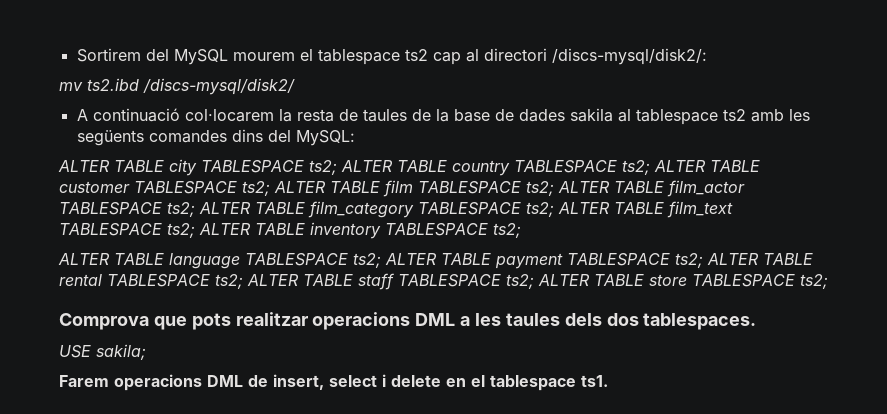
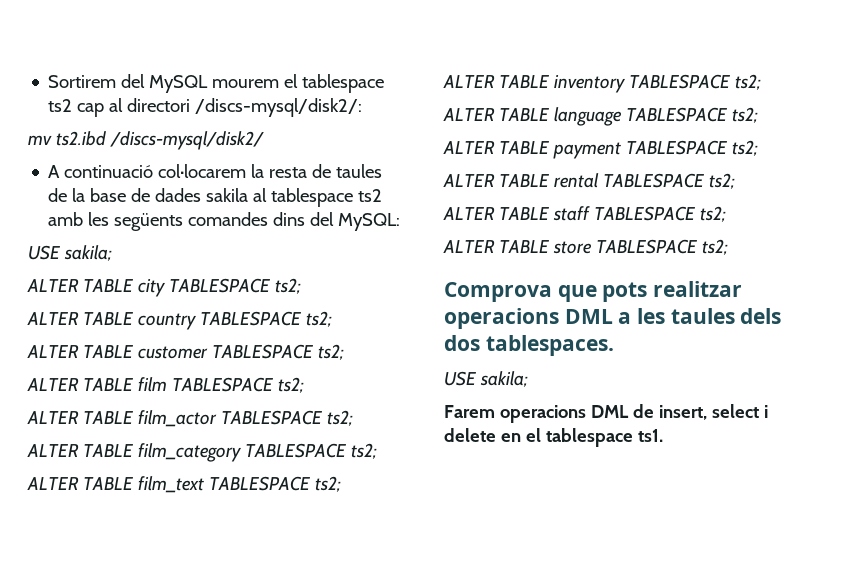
(355, 138) none -> [28,245,112,262] // USE sakila;
(337, 167) none -> (301, 286) //
(650, 167) none -> (332, 319) //
(270, 188) none -> (344, 352) //
(554, 188) none -> (304, 385) //
(195, 209) none -> (353, 418) //
(554, 209) none -> (377, 451) //
(195, 230) none -> (341, 484) //
(381, 260) none -> (758, 115) //
(703, 260) none -> (758, 148) //
(243, 281) none -> (735, 181) //
(534, 281) none -> (726, 214) //

